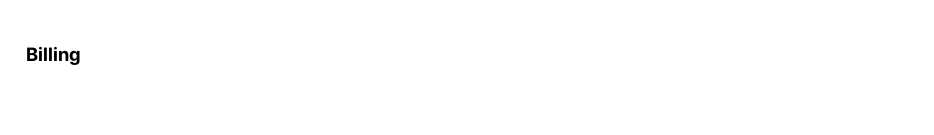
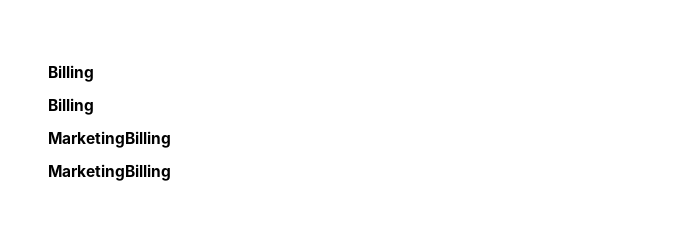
[26,46,81,65] Billing -> [48,65,94,82] [48,98,94,115] [48,131,171,148] [48,164,171,181] Billing // Billing // MarketingBilling // MarketingBilling

